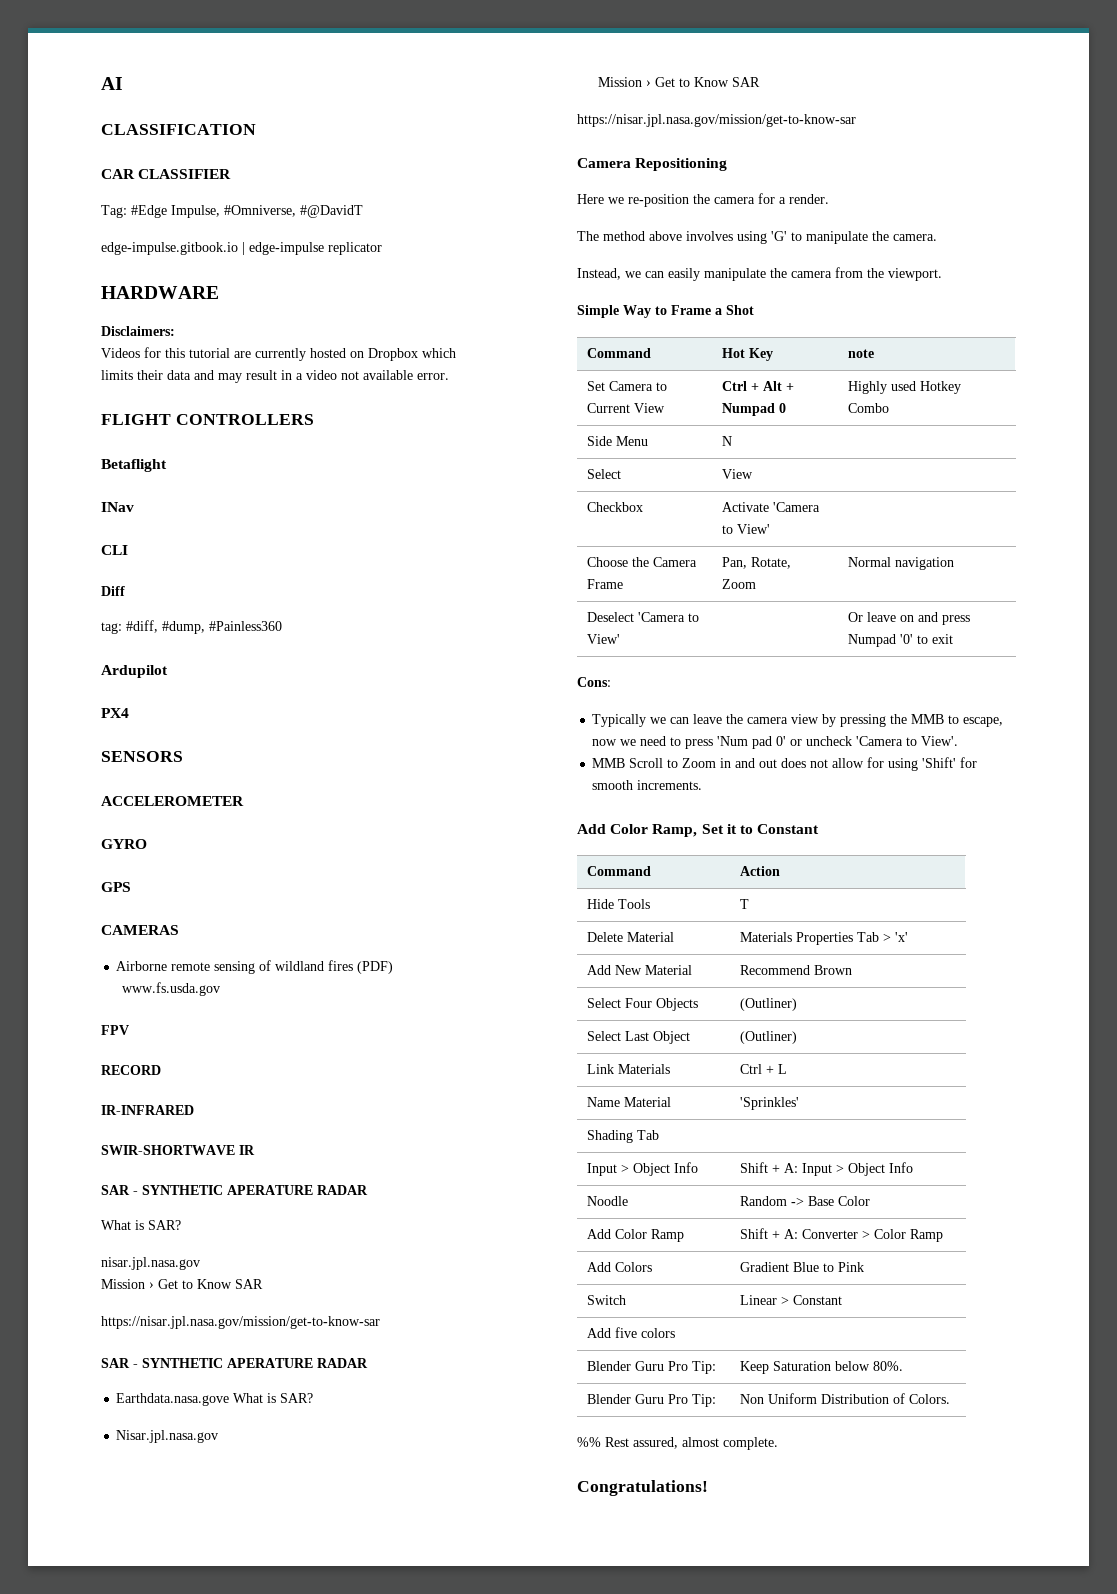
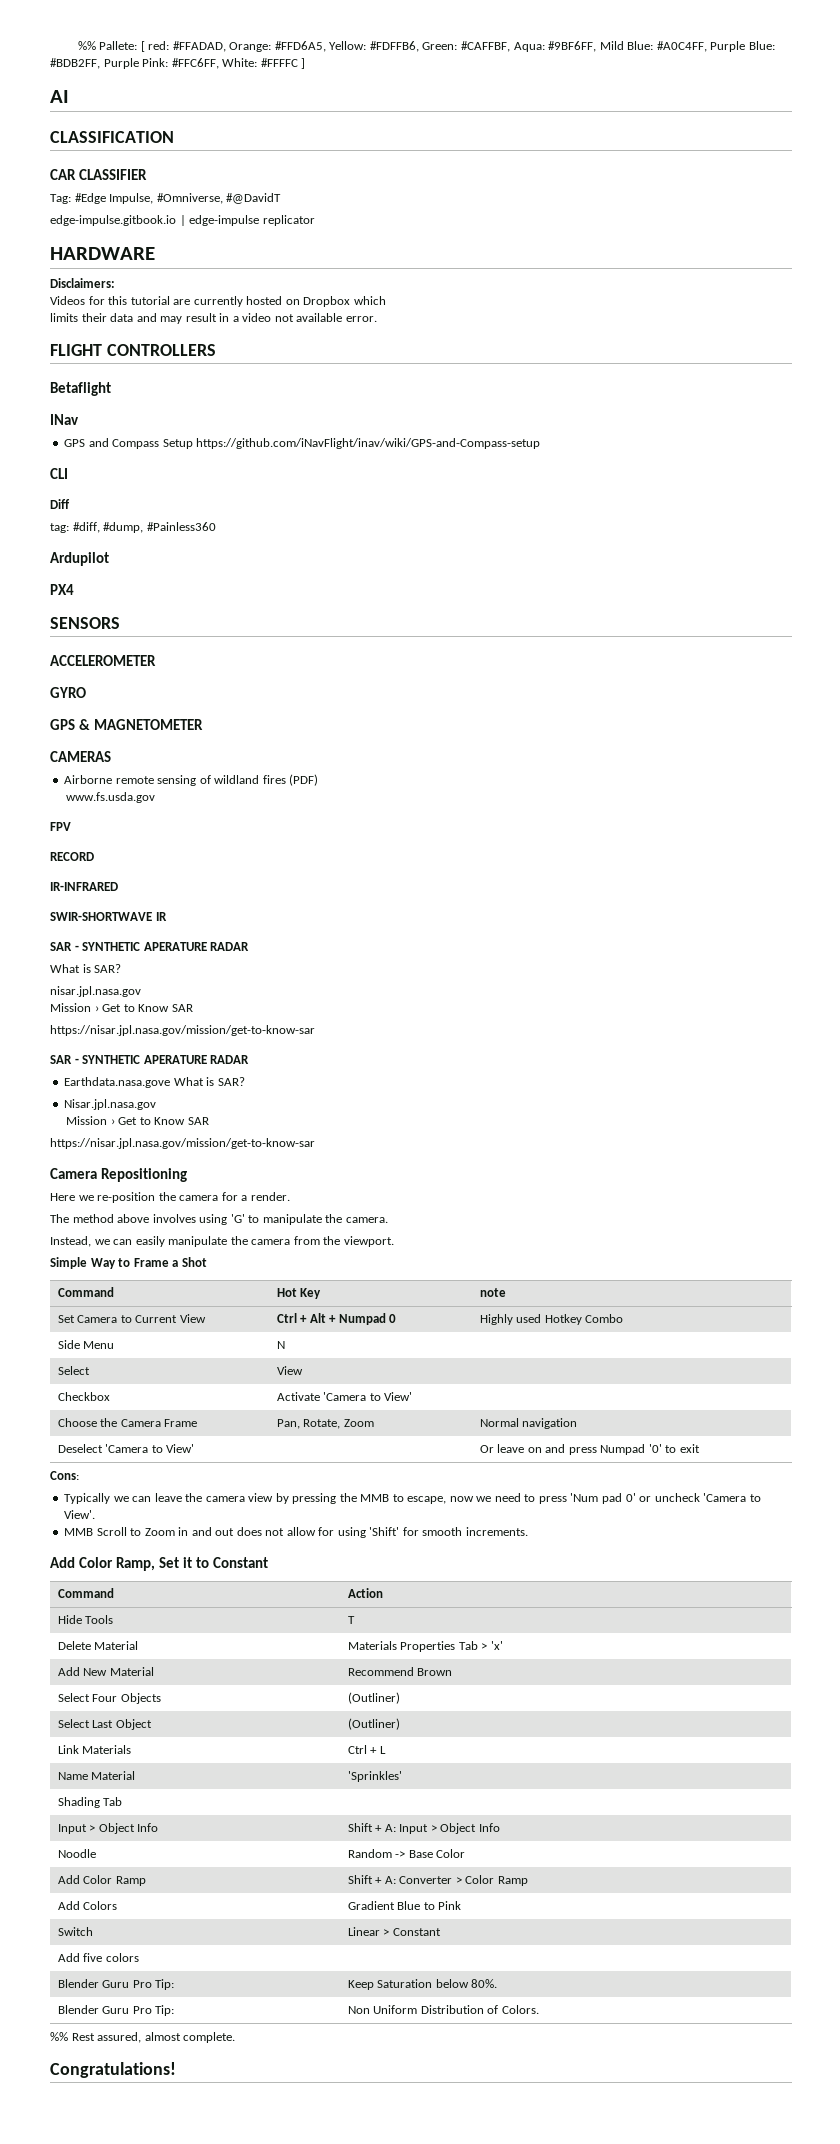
(101, 83) none -> [77,41,775,52] [50,58,306,69] %% Pallete: [ red: #FFADAD, Orange: #FFD6A5, Yellow: #FDFFB6, Green: #CAFFBF, Aqua: #9BF6FF, Mild Blue: #A0C4FF, Purple Blue: #BDB2FF, Purple Pink: #FFC6FF, White: #FFFFC ] //
(134, 507) none -> [64,438,541,449] // GPS and Compass Setup https://github.com/iNavFlight/inav/wiki/GPS-and-Compass-setup
(131, 887) none -> [79,719,204,730] & MAGNETOMETER

